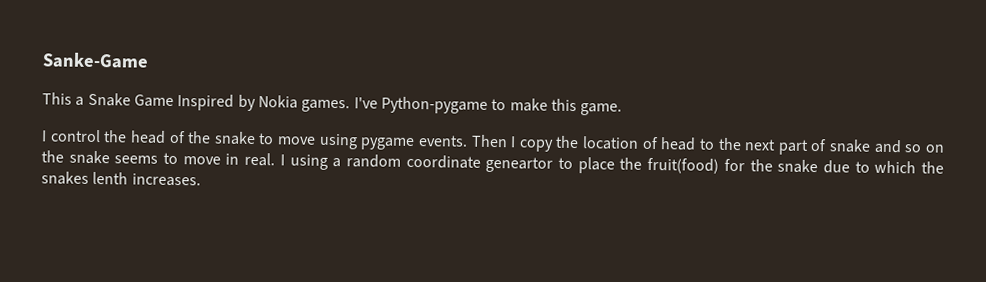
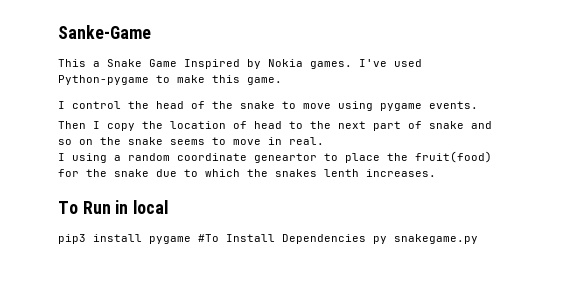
(378, 103) none -> [394,59,422,67] used
(468, 141) none -> (478, 105) //
(276, 159) none -> (324, 141) //
(201, 180) none -> [58,200,169,214] [58,234,478,244] // To Run in local // pip3 install pygame #To Install Dependencies py snakegame.py

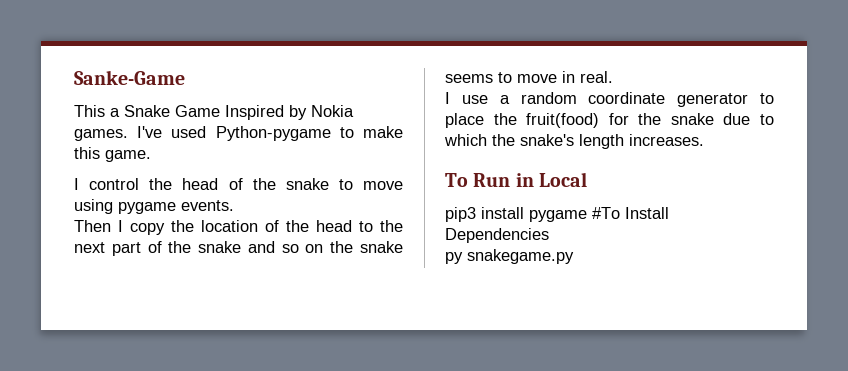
(247, 125) none -> [286,220,309,232] the
(422, 125) none -> [168,241,192,253] the
[72,153,107,163] using -> [461,95,488,104] use
[254,153,317,163] geneartor -> [677,93,749,107] generator
[275,169,359,177] snakes lenth -> [520,134,624,149] snake's length
[133,200,169,214] local -> [538,172,587,187] Local
(366, 239) none -> (549, 235) //

